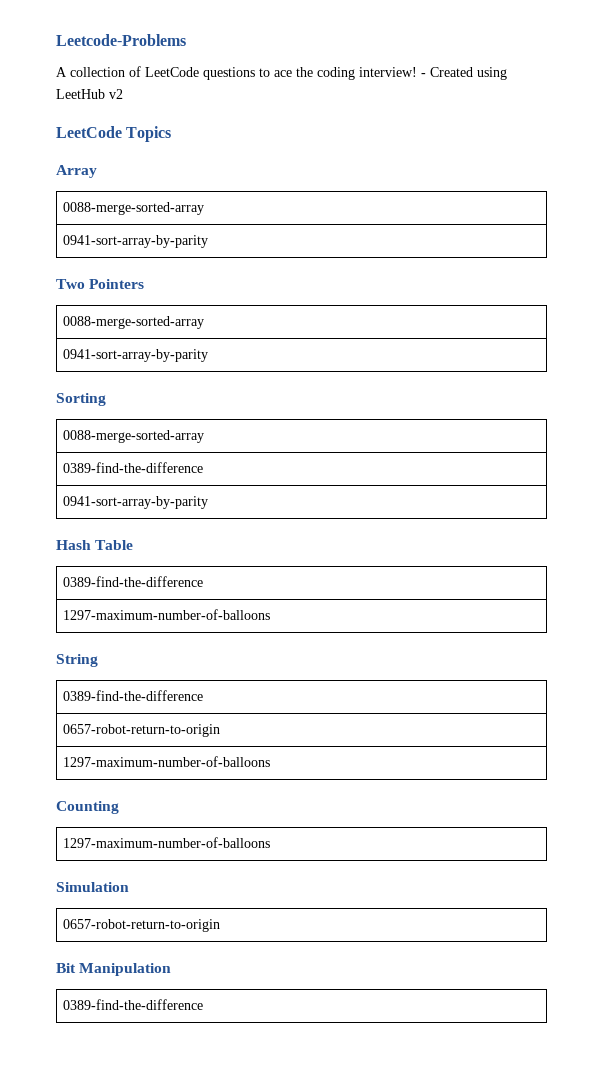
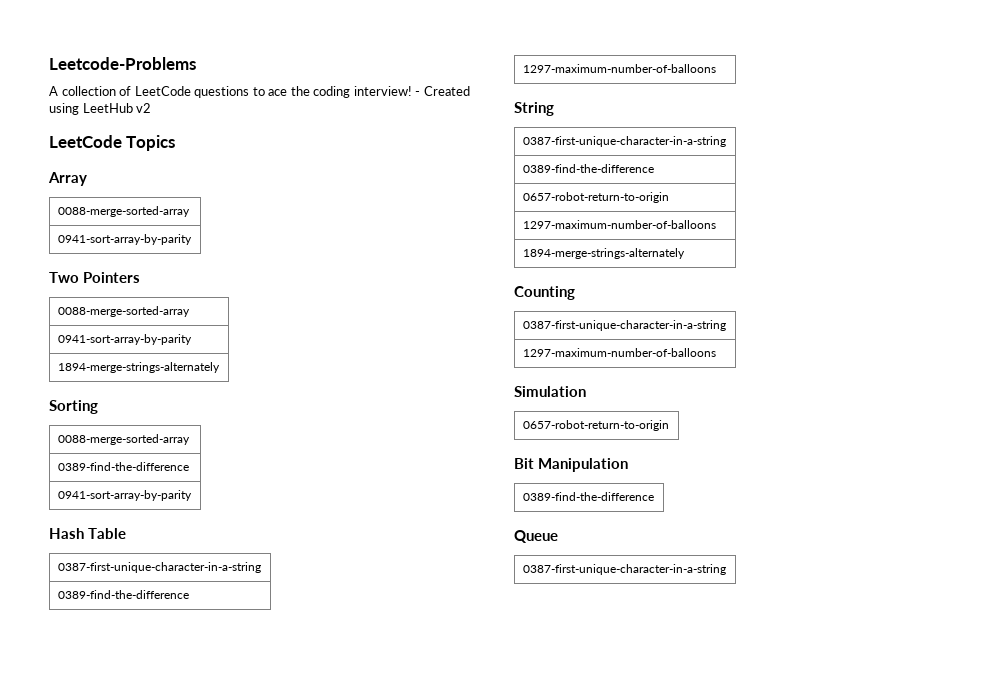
(209, 355) none -> [57,362,220,373] // 1894-merge-strings-alternately
(134, 545) none -> [57,562,261,573] // 0387-first-unique-character-in-a-string
(98, 660) none -> [522,136,726,147] // 0387-first-unique-character-in-a-string
(271, 761) none -> [522,248,685,259] // 1894-merge-strings-alternately
(119, 807) none -> [522,320,726,331] // 0387-first-unique-character-in-a-string
(204, 1004) none -> [514,530,558,543] [522,564,726,575] // Queue // 0387-first-unique-character-in-a-string

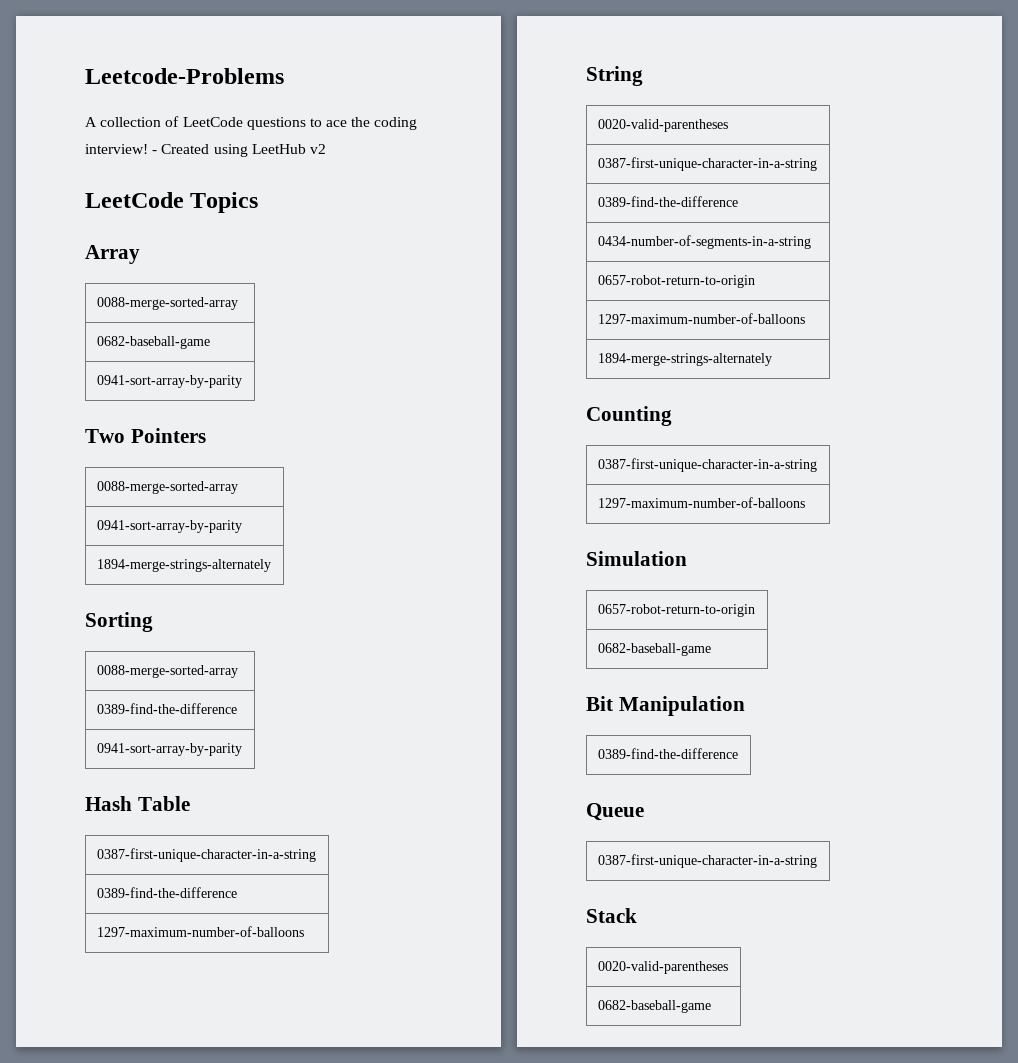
(190, 211) none -> [96,336,210,349] // 0682-baseball-game
[522,136,726,147] [522,164,654,173] // 0387-first-unique-character-in-a-string // 0389-find-the-difference -> [597,119,728,132] [597,157,817,171] [597,196,738,207] [597,235,811,249] // 0020-valid-parentheses // 0387-first-unique-character-in-a-string // 0389-find-the-difference // 0434-number-of-segments-in-a-string
(669, 425) none -> [597,643,711,656] // 0682-baseball-game
(726, 569) none -> [586,908,637,923] [597,961,728,974] [597,1000,711,1013] // Stack // 0020-valid-parentheses // 0682-baseball-game

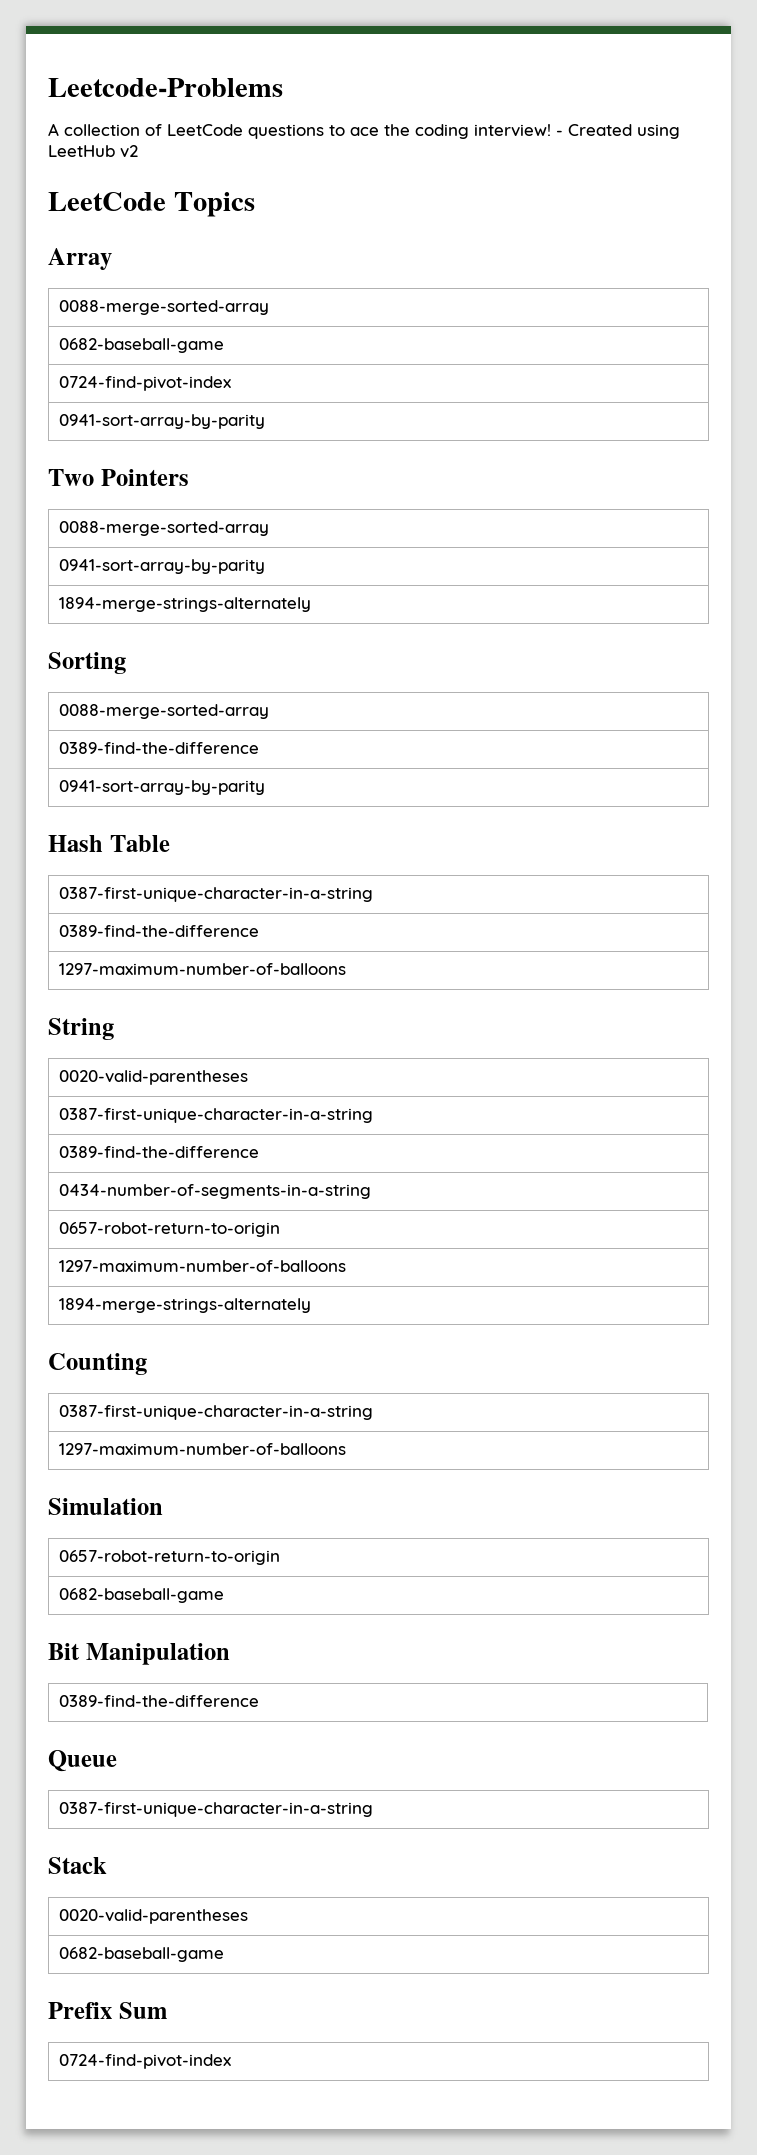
(210, 342) none -> [58,376,231,391] // 0724-find-pivot-index
(711, 1006) none -> [48,2002,167,2019] [58,2054,231,2069] // Prefix Sum // 0724-find-pivot-index

